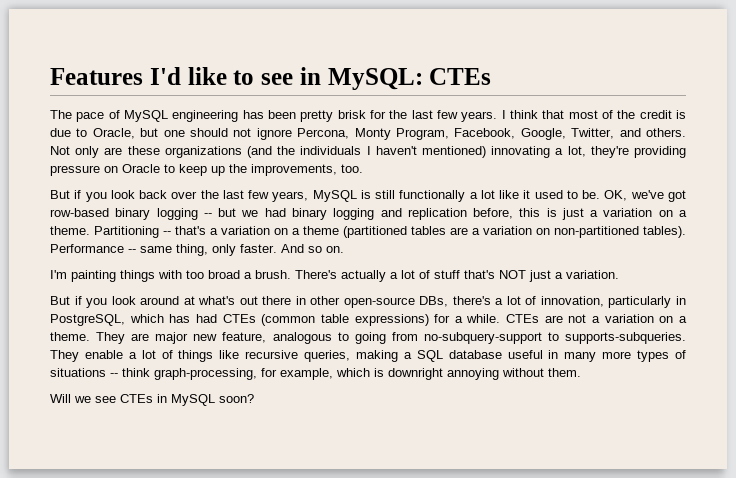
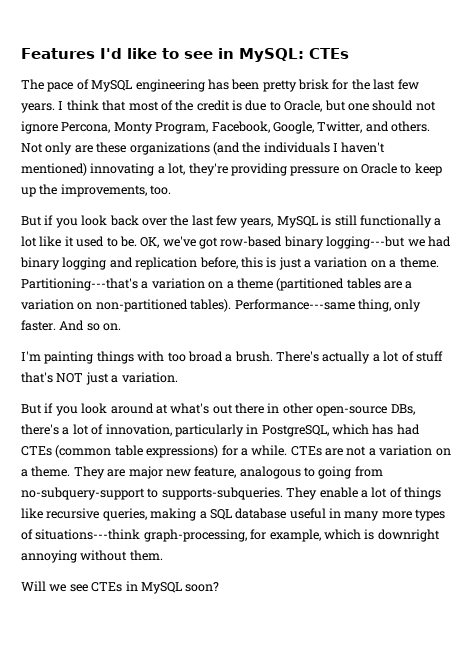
[156,208,237,220] logging -- but -> [326,236,406,249] logging---but
[94,226,206,238] Partitioning -- that's -> [21,278,138,291] Partitioning---that's
[50,244,172,253] Performance -- same -> [234,299,355,310] Performance---same
[50,368,150,377] situations -- think -> [35,529,141,540] situations---think

